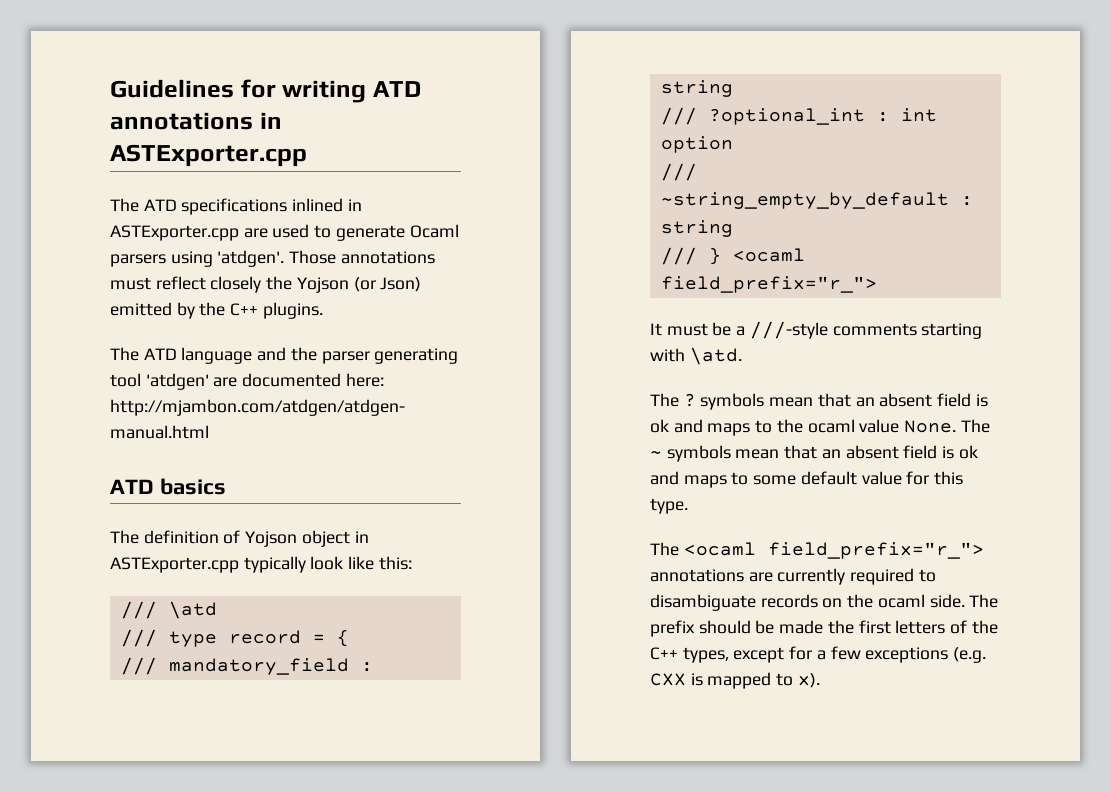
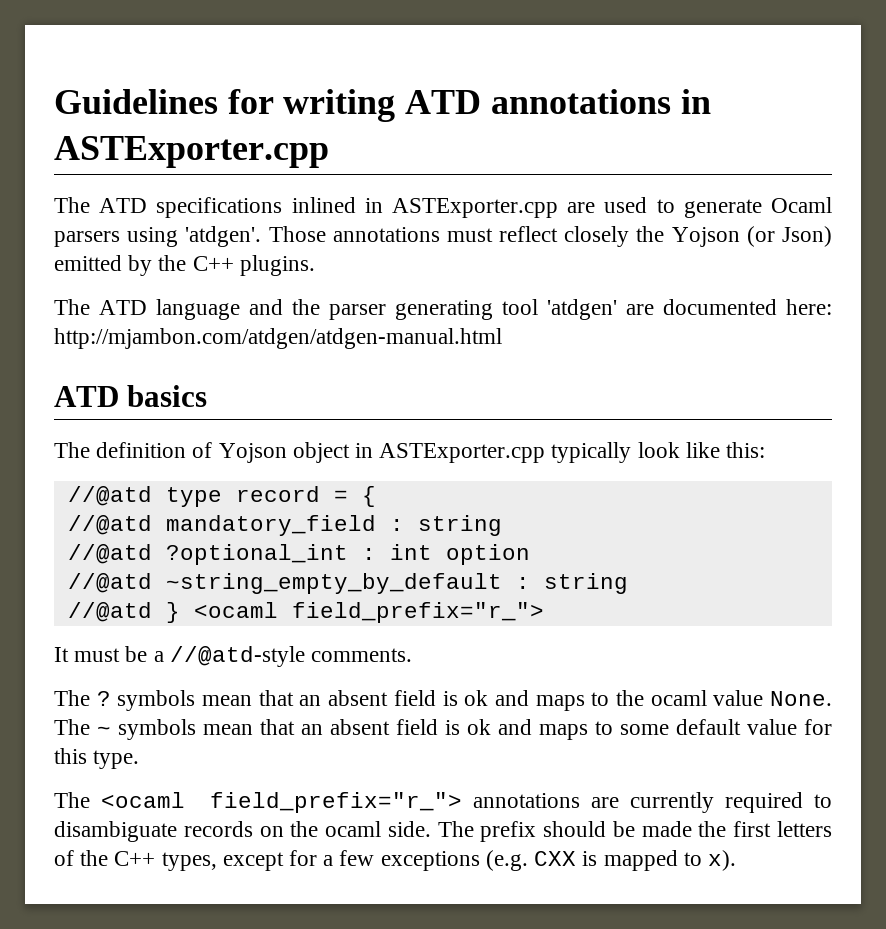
[120,601,217,619] [120,629,157,647] /// \atd // /// -> [67,486,152,506] //@atd
[120,657,157,675] /// -> [67,515,152,535] //@atd
[660,107,697,125] /// -> [67,544,152,564] //@atd
[660,163,697,181] /// -> [67,573,152,593] //@atd
[660,247,697,265] /// -> [67,602,152,622] //@atd
[749,321,983,339] [650,347,742,365] ///-style comments starting with \atd. -> [169,646,413,667] //@atd-style comments.

